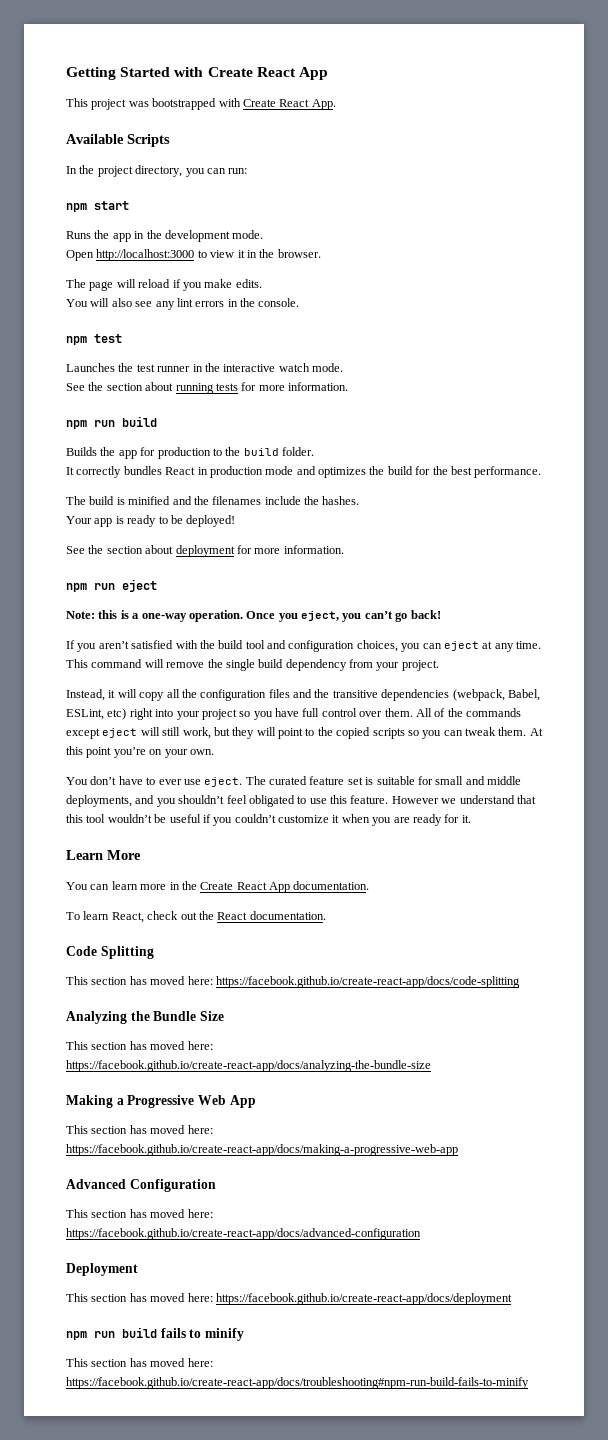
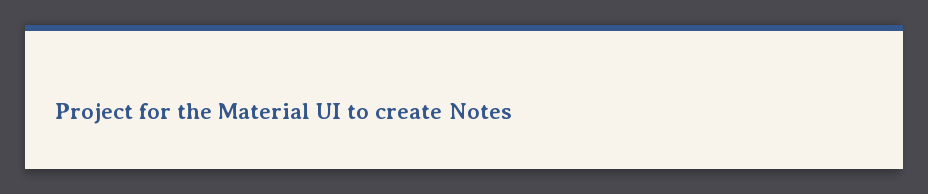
[66,67,328,80] [66,98,336,110] [66,134,170,147] [66,165,248,177] [66,201,129,212] [66,230,264,242] [66,249,321,261] [66,279,262,291] [66,298,300,310] [66,334,122,345] [66,363,343,372] [66,382,348,394] [66,416,157,429] [66,447,314,459] [66,466,542,478] [66,496,360,505] [66,515,236,527] [66,545,344,557] [66,579,157,592] [66,610,441,622] [66,640,541,652] [66,659,439,671] [66,689,540,701] [66,708,521,720] [66,727,543,739] [66,746,214,758] [66,776,521,787] [66,795,536,807] [66,814,471,826] [66,850,141,860] [66,881,370,893] [66,911,326,923] [66,946,154,959] [66,976,520,988] [66,1011,224,1024] [66,1041,213,1050] [66,1060,431,1072] [66,1095,256,1108] [66,1125,213,1134] [66,1144,458,1156] [66,1179,216,1192] [66,1209,213,1218] [66,1228,421,1240] [66,1263,138,1276] [66,1293,512,1305] [66,1327,244,1341] [66,1358,213,1367] [66,1377,529,1389] Getting Started with Create React App // This project was bootstrapped with Create React App. // Available Scripts // In the project directory, you can run: // npm start // Runs the app in the development mode. // Open http://localhost:3000 to view it in the browser. // The page will reload if you make edits. // You will also see any lint errors in the console. // npm test // Launches the test runner in the interactive watch mode. // See the section about running tests for more information. // npm run build // Builds the app for production to the build folder. // It correctly bundles React in production mode and optimizes the build for the best performance. // The build is minified and the filenames include the hashes. // Your app is ready to be deployed! // See the section about deployment for more information. // npm run eject // Note: this is a one-way operation. Once you eject, you can’t go back! // If you aren’t satisfied with the build tool and configuration choices, you can eject at any time. This command will remove the single build dependency from your project. // Instead, it will copy all the configuration files and the transitive dependencies (webpack, Babel, ESLint, etc) right into your project so you have full control over them. All of the commands except eject will still work, but they will point to the copied scripts so you can tweak them. At this point you’re on your own. // You don’t have to ever use eject. The curated feature set is suitable for small and middle deployments, and you shouldn’t feel obligated to use this feature. However we understand that this tool wouldn’t be useful if you couldn’t customize it when you are ready for it. // Learn More // You can learn more in the Create React App documentation. // To learn React, check out the React documentation. // Code Splitting // This section has moved here: https://facebook.github.io/create-react-app/docs/code-splitting // Analyzing the Bundle Size // This section has moved here: https://facebook.github.io/create-react-app/docs/analyzing-the-bundle-size // Making a Progressive Web App // This section has moved here: https://facebook.github.io/create-react-app/docs/making-a-progressive-web-app // Advanced Configuration // This section has moved here: https://facebook.github.io/create-react-app/docs/advanced-configuration // Deployment // This section has moved here: https://facebook.github.io/create-react-app/docs/deployment // npm run build fails to minify // This section has moved here: https://facebook.github.io/create-react-app/docs/troubleshooting#npm-run-build-fails-to-minify -> [55,103,512,124] Project for the Material UI to create Notes

